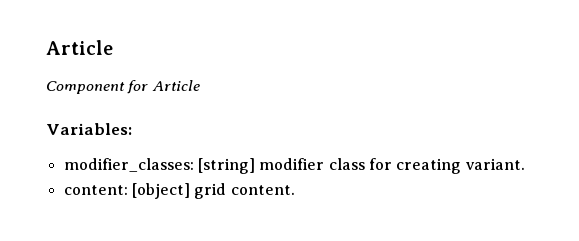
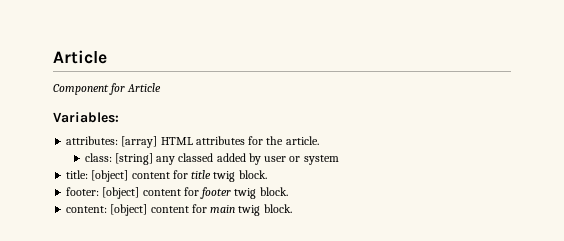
[63,158,525,174] [63,183,295,199] modifier_classes: [string] modifier class for creating variant. // content: [object] grid content. -> [66,136,319,148] [84,153,339,165] [66,170,267,182] [66,187,288,199] [66,204,292,216] attributes: [array] HTML attributes for the article. // class: [string] any classed added by user or system // title: [object] content for title twig block. // footer: [object] content for footer twig block. // content: [object] content for main twig block.

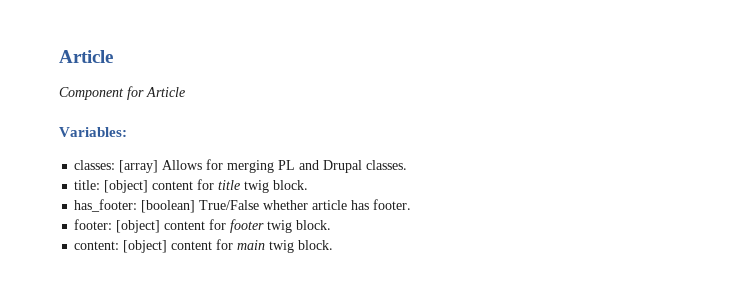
[66,136,319,148] [84,153,339,165] attributes: [array] HTML attributes for the article. // class: [string] any classed added by user or system -> [74,159,408,173] classes: [array] Allows for merging PL and Drupal classes.
(267, 174) none -> [74,199,412,213] // has_footer: [boolean] True/False whether article has footer.

